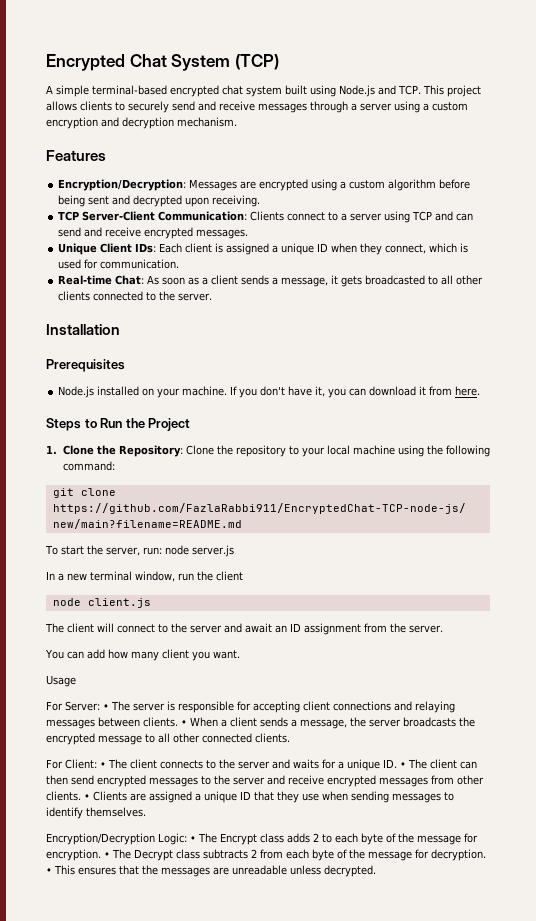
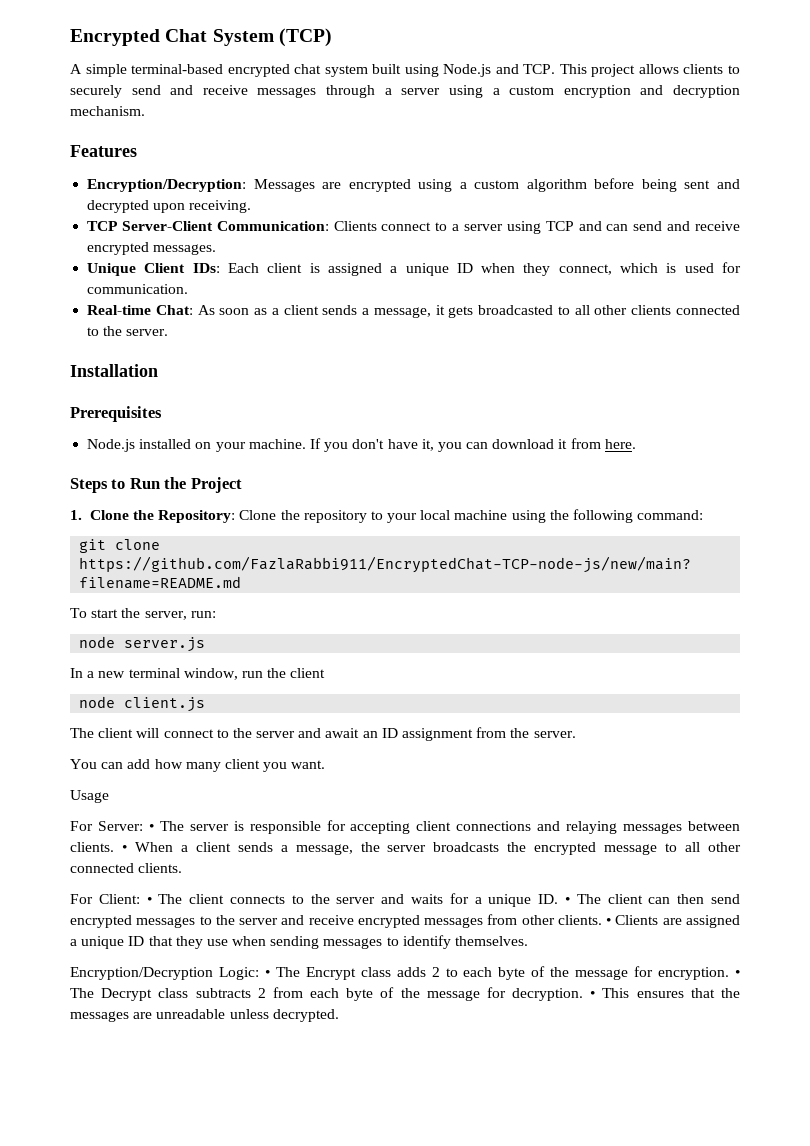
(162, 551) none -> (216, 614) //

